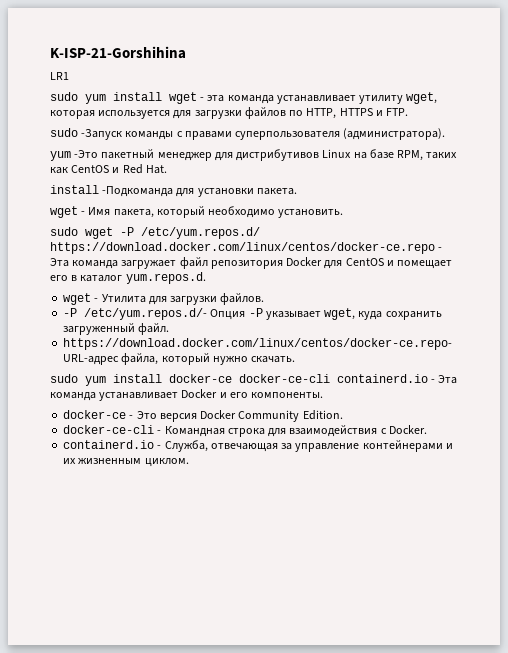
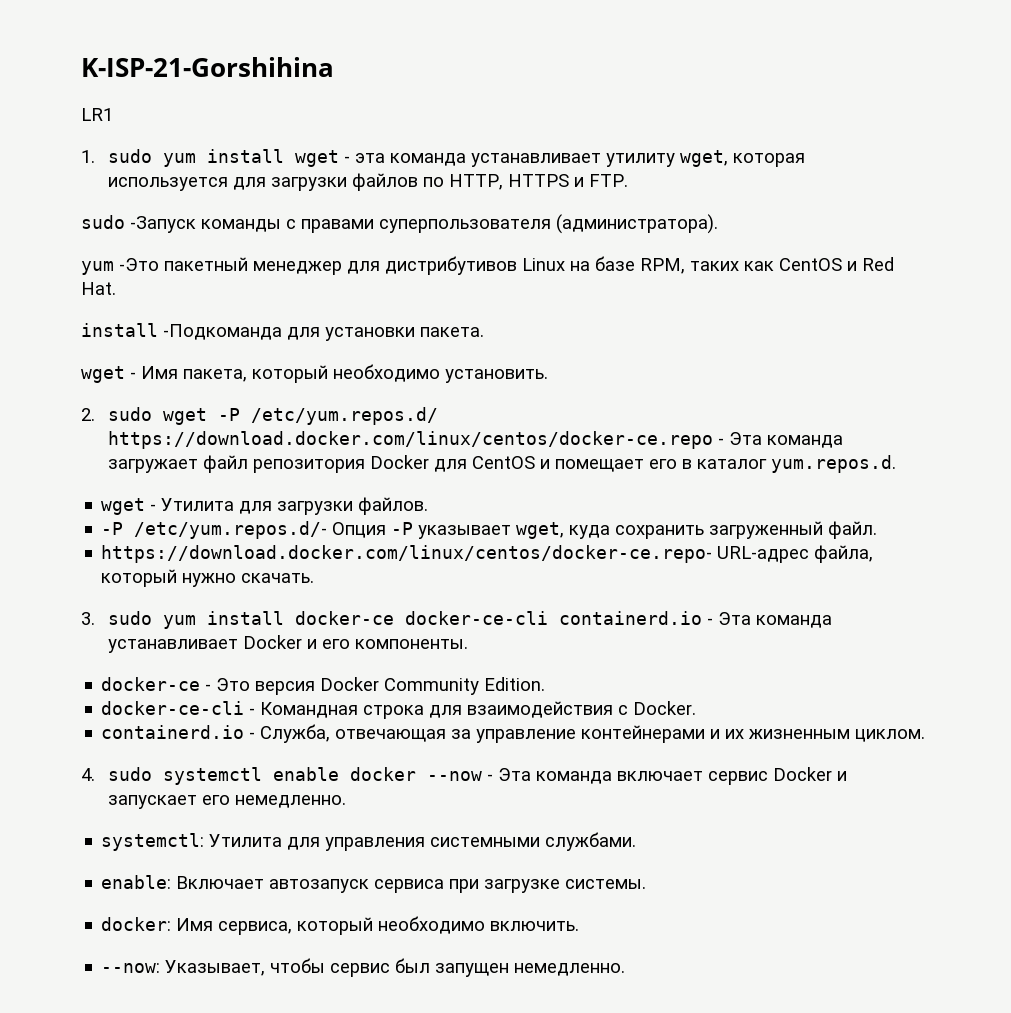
(69, 76) none -> [81,150,95,163] 1.
(344, 213) none -> [81,408,95,421] 2.
(296, 359) none -> [81,612,95,625] 3.
(189, 462) none -> [81,767,848,785] [108,795,347,809] [101,832,637,851] [101,875,647,893] [101,916,580,935] [101,958,626,977] // 4. sudo systemctl enable docker --now - Эта команда включает сервис Docker и запускает его немедленно. // systemctl: Утилита для управления системными службами. // enable: Включает автозапуск сервиса при загрузке системы. // docker: Имя сервиса, который необходимо включить. // --now: Указывает, чтобы сервис был запущен немедленно.

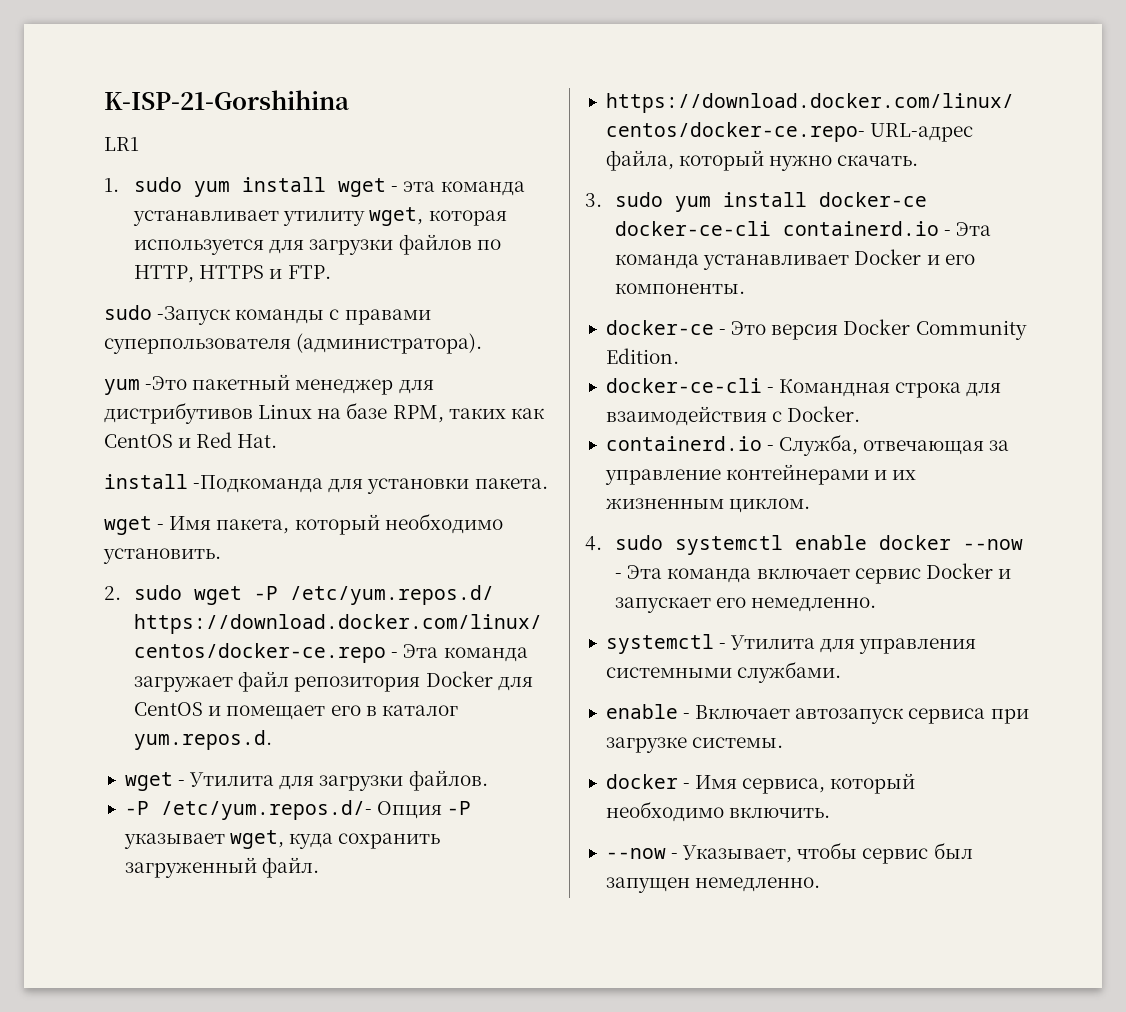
[101,833,205,851] systemctl: -> [605,634,727,654] systemctl -
[101,875,172,889] enable: -> [605,704,691,719] enable -
[101,917,172,931] docker: -> [605,774,691,789] docker -
[101,963,161,973] --now: -> [605,848,679,859] --now -

